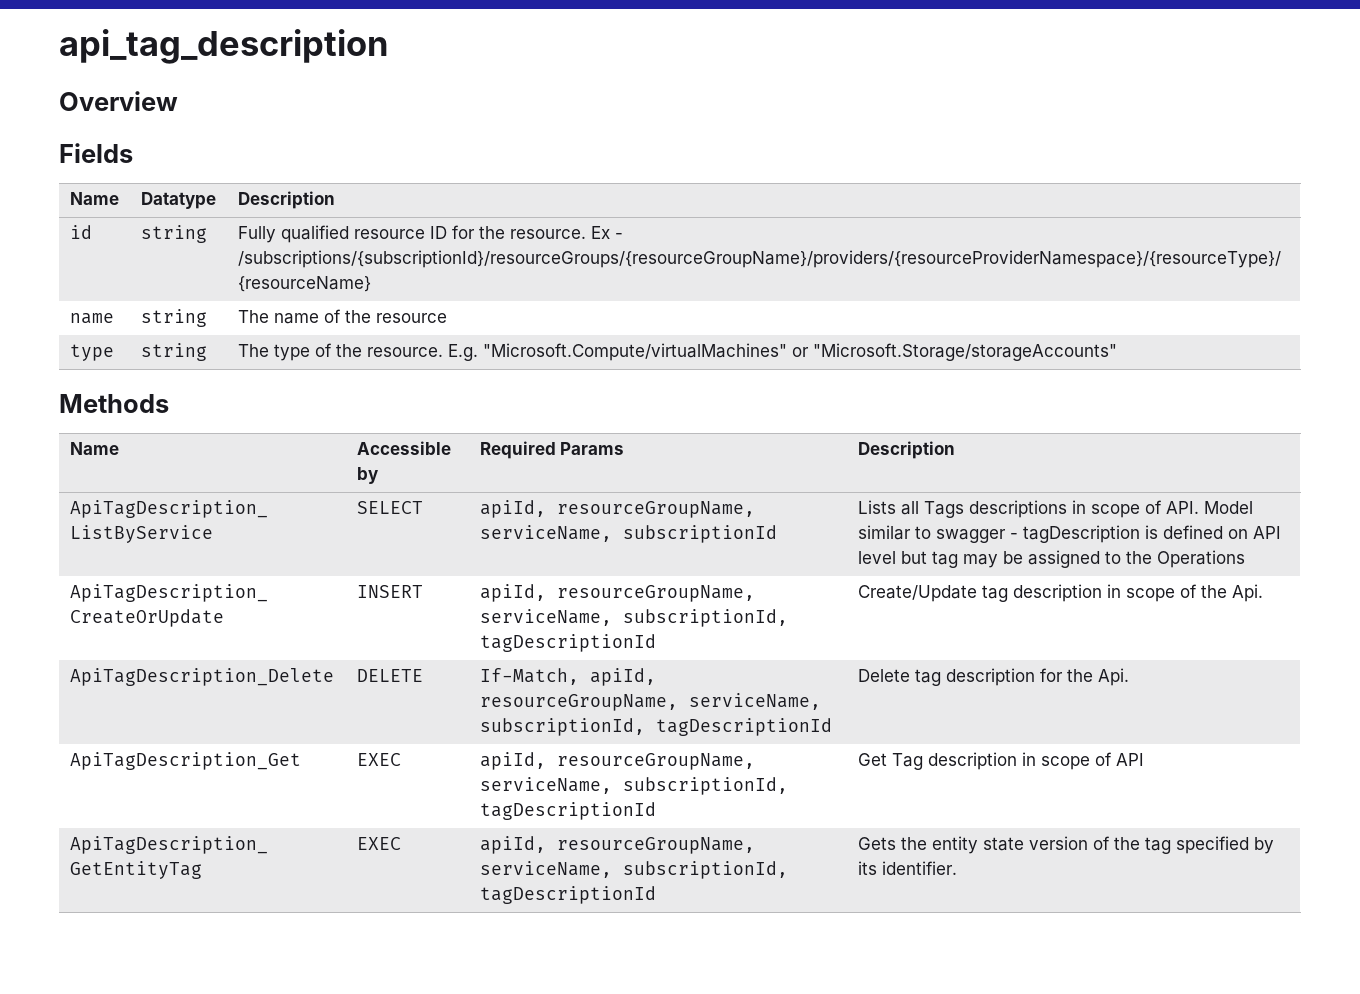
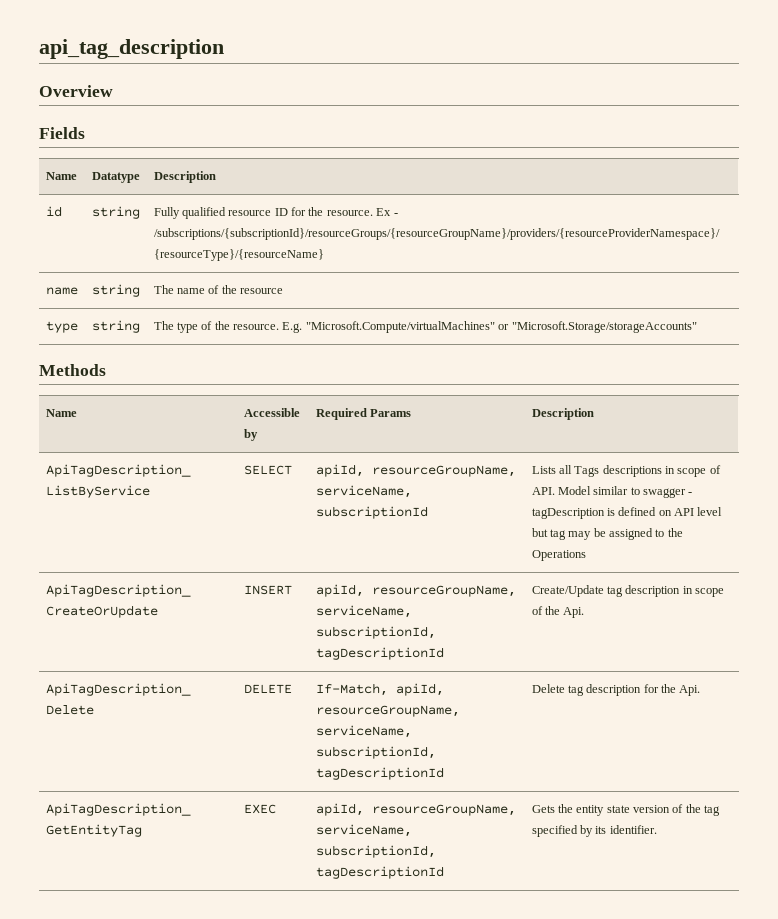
[69,752,301,770] [356,753,401,766] [479,752,755,770] [479,777,788,795] [479,802,656,820] [857,752,1144,770] // ApiTagDescription_Get | EXEC | apiId, resourceGroupName, serviceName, subscriptionId, tagDescriptionId | Get Tag description in scope of API -> (701, 690) none

